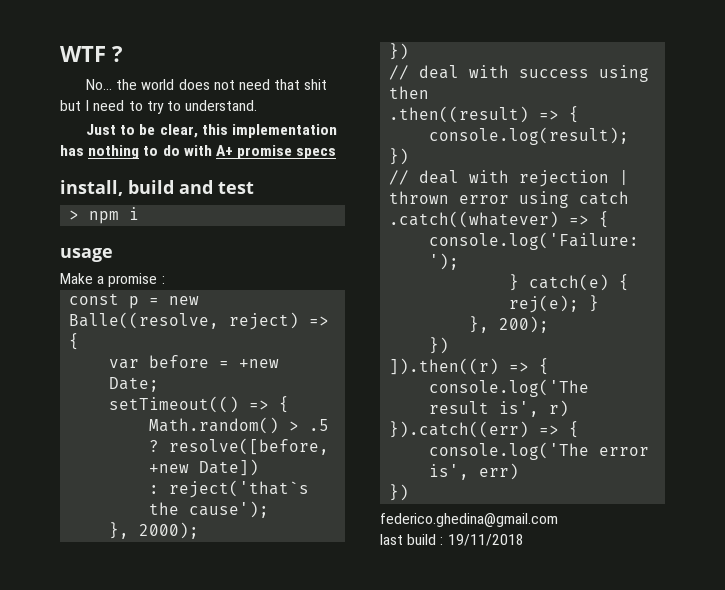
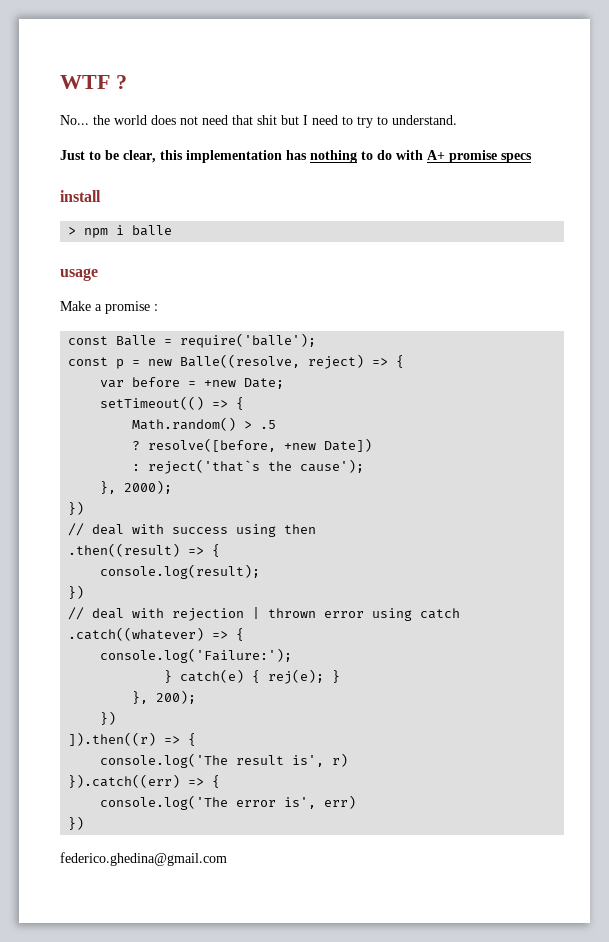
[60,180,254,196] install, build and test -> [60,190,101,202] install
(140, 213) none -> [132,225,173,236] balle
(165, 280) none -> [68,333,317,348] // const Balle = require('balle');
[380,534,524,546] // last build : 19/11/2018 -> (227, 859) none

